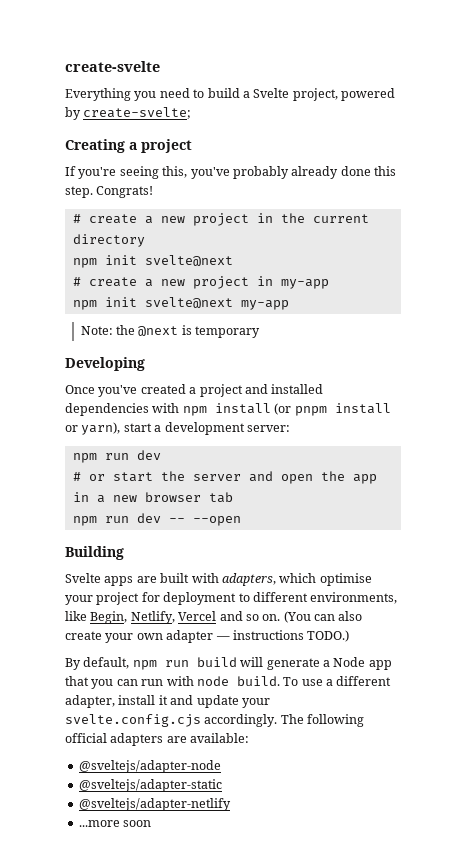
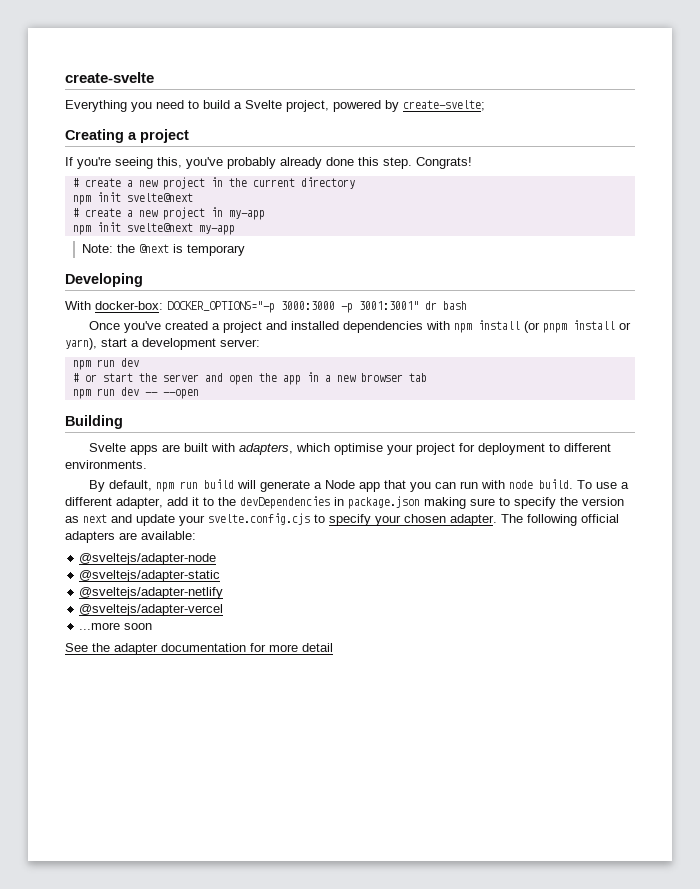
(145, 364) none -> [65,301,467,313] // With docker-box: DOCKER_OPTIONS="-p 3000:3000 -p 3001:3001" dr bash
[310,592,398,604] [65,611,363,624] [65,630,350,643] environments, like Begin, Netlify, Vercel and so on. (You can also create your own adapter — instructions TODO.) -> [65,460,147,469] environments.
[118,695,270,708] [65,714,278,727] install it and update your svelte.config.cjs accordingly. -> [167,496,624,509] [65,513,497,526] add it to the devDependencies in package.json making sure to specify the version as next and update your svelte.config.cjs to specify your chosen adapter.
(231, 804) none -> [79,604,224,616] // @sveltejs/adapter-vercel
(152, 823) none -> [65,643,333,655] // See the adapter documentation for more detail

